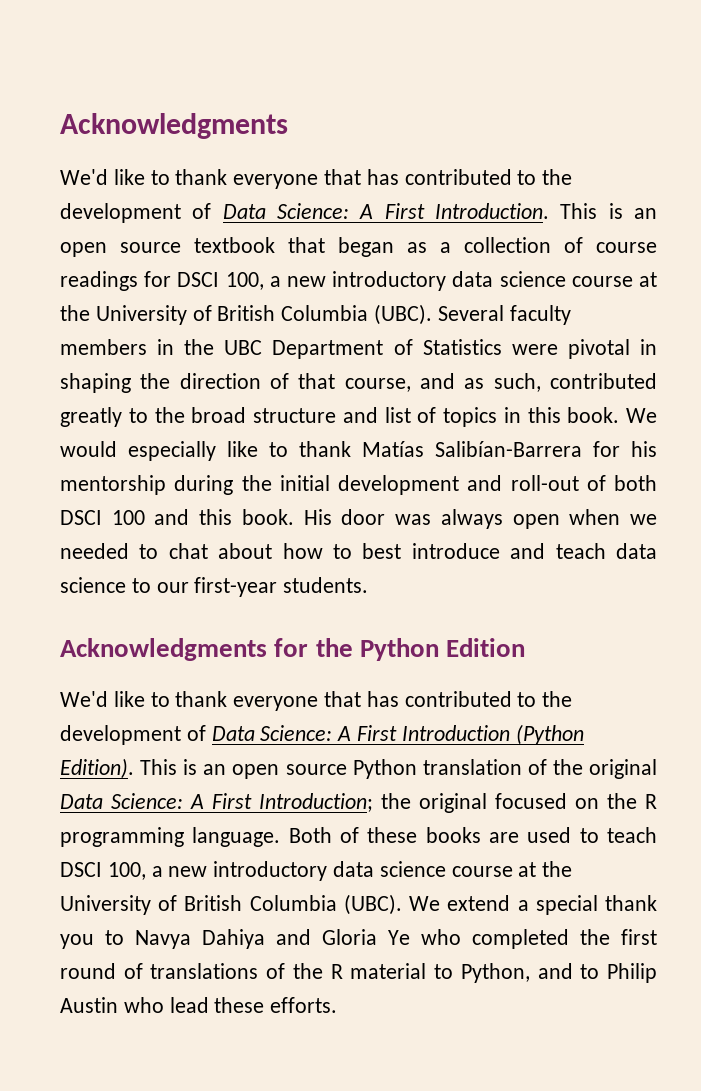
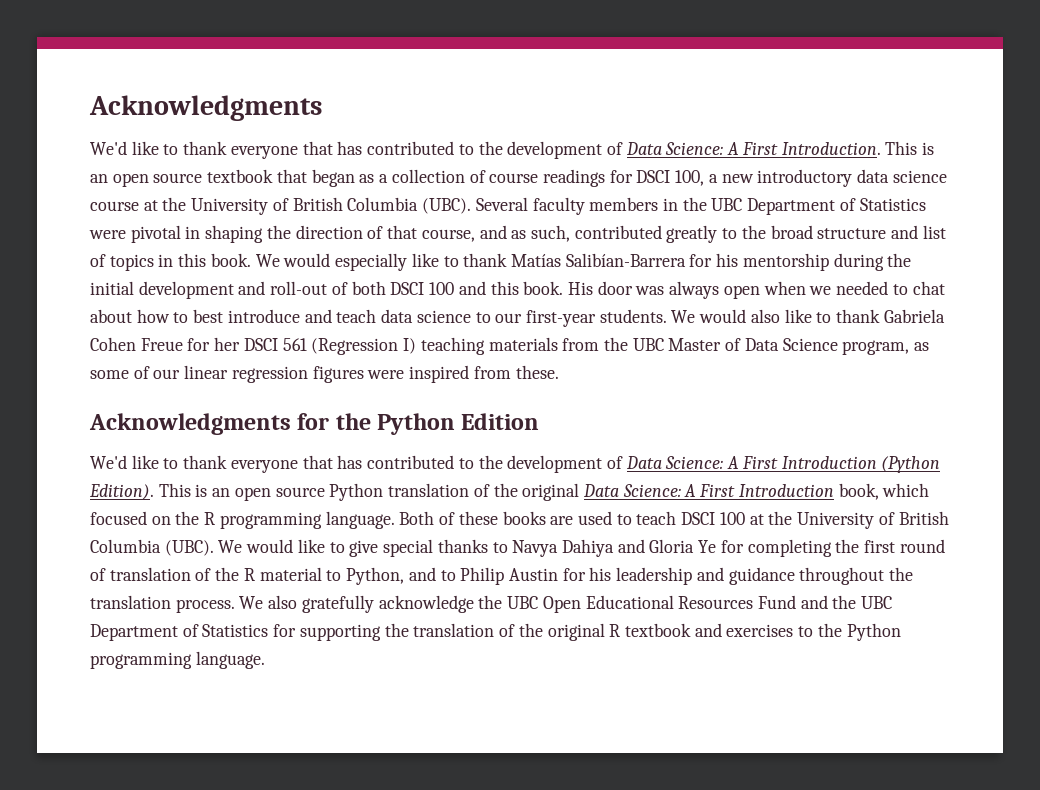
(369, 585) none -> [671,309,945,323] [90,337,930,355] [90,365,559,383] We would also like to thank Gabriela Cohen Freue for her DSCI 561 (Regression I) teaching materials from the UBC Master of Data Science program, as some of our linear regression figures were inspired from these.
[259,793,487,813] Introduction; the original -> [738,483,930,500] Introduction book, which
[107,861,513,881] 100, a new introductory data science course -> [719,512,745,525] 100
[447,895,657,915] [60,934,94,949] extend a special thank you -> [246,539,488,557] would like to give special thanks
[421,929,569,949] who completed -> [720,539,832,557] for completing
[150,963,259,979] translations -> [109,567,191,581] translation
[123,997,338,1013] who lead these efforts. -> [562,567,914,585] [90,595,893,613] [90,623,901,641] [90,651,265,669] for his leadership and guidance throughout the translation process. We also gratefully acknowledge the UBC Open Educational Resources Fund and the UBC Department of Statistics for supporting the translation of the original R textbook and exercises to the Python programming language.

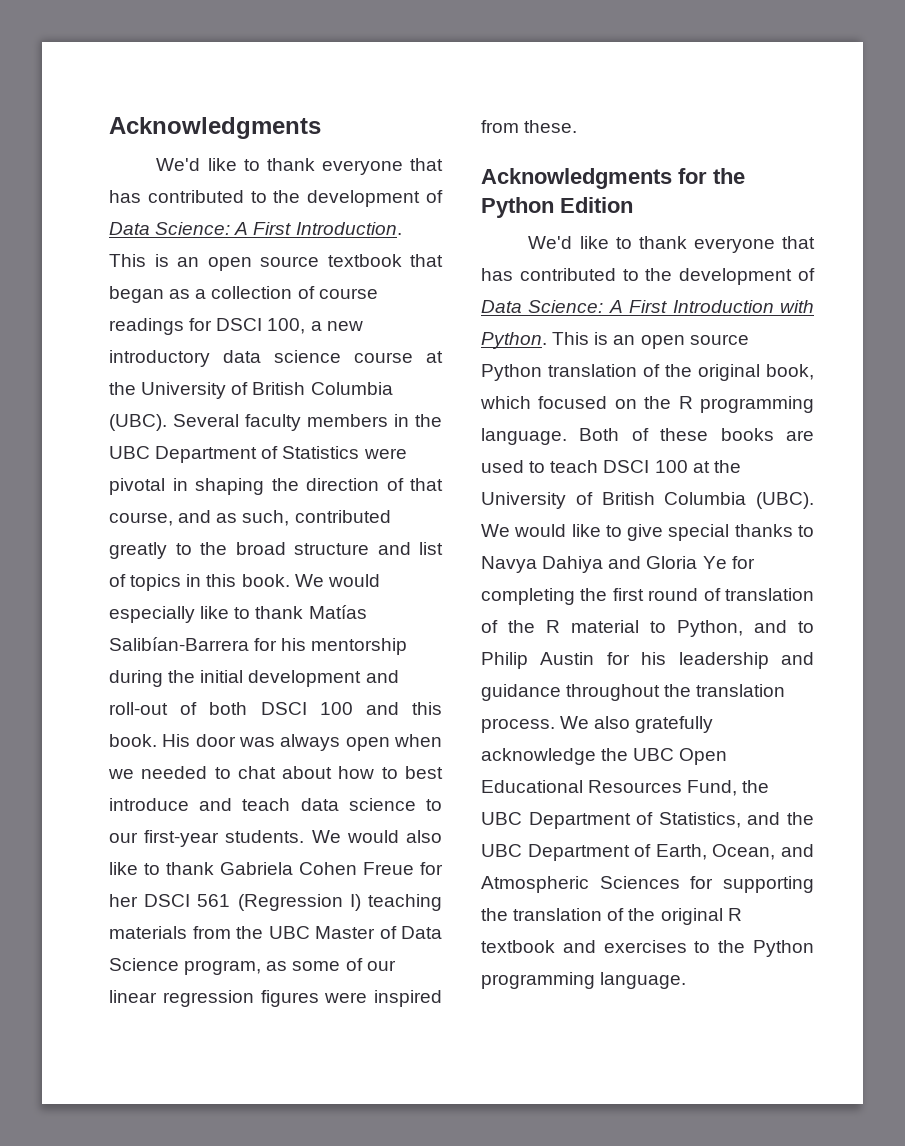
[881,456,941,473] [89,484,154,500] (Python Edition). -> [780,300,814,313] [481,332,547,349] with Python.
[582,484,834,497] Data Science: A First Introduction -> (760, 372) none
[757,595,796,609] Fund -> [687,780,770,796] [481,812,741,829] Fund, the UBC Department of Statistics,
[202,624,269,637] Statistics -> [655,844,814,860] [481,876,680,893] Earth, Ocean, and Atmospheric Sciences

